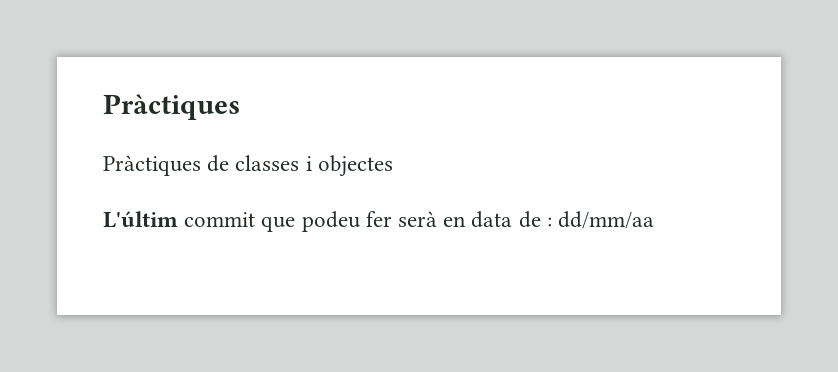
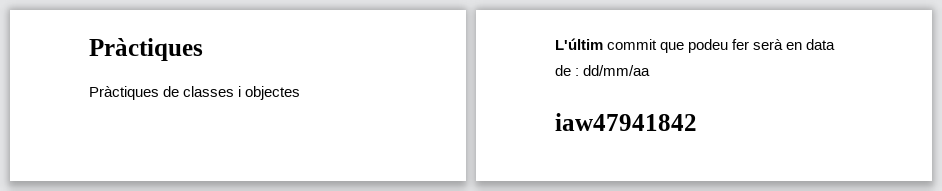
(655, 220) none -> [555,113,697,131] // iaw47941842

